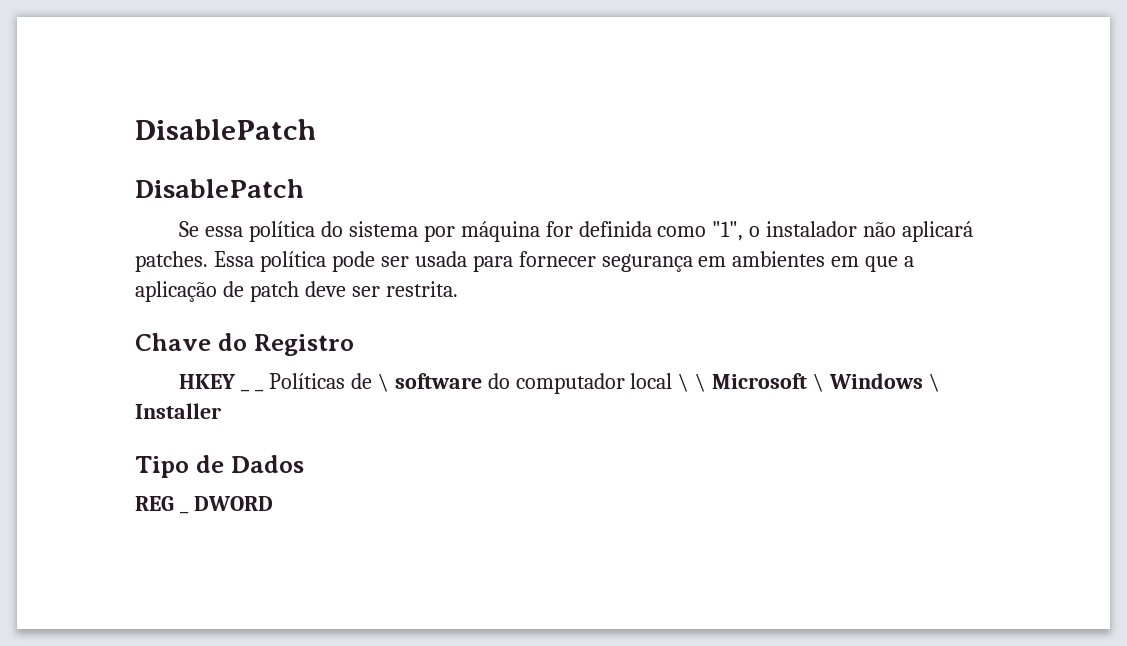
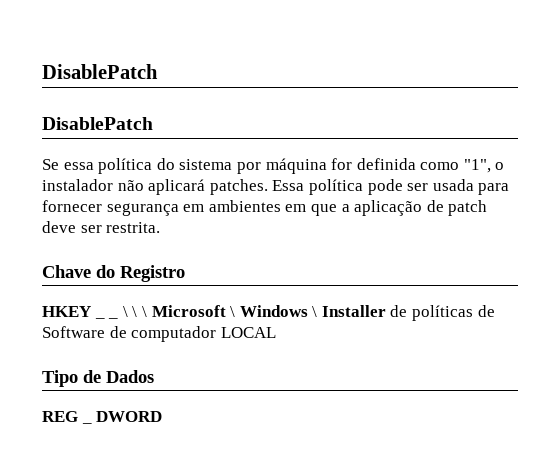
[268,373,673,394] Políticas de \ software do computador local -> [122,306,128,317] \
(221, 411) none -> [390,305,495,321] [42,326,276,342] de políticas de Software de computador LOCAL

